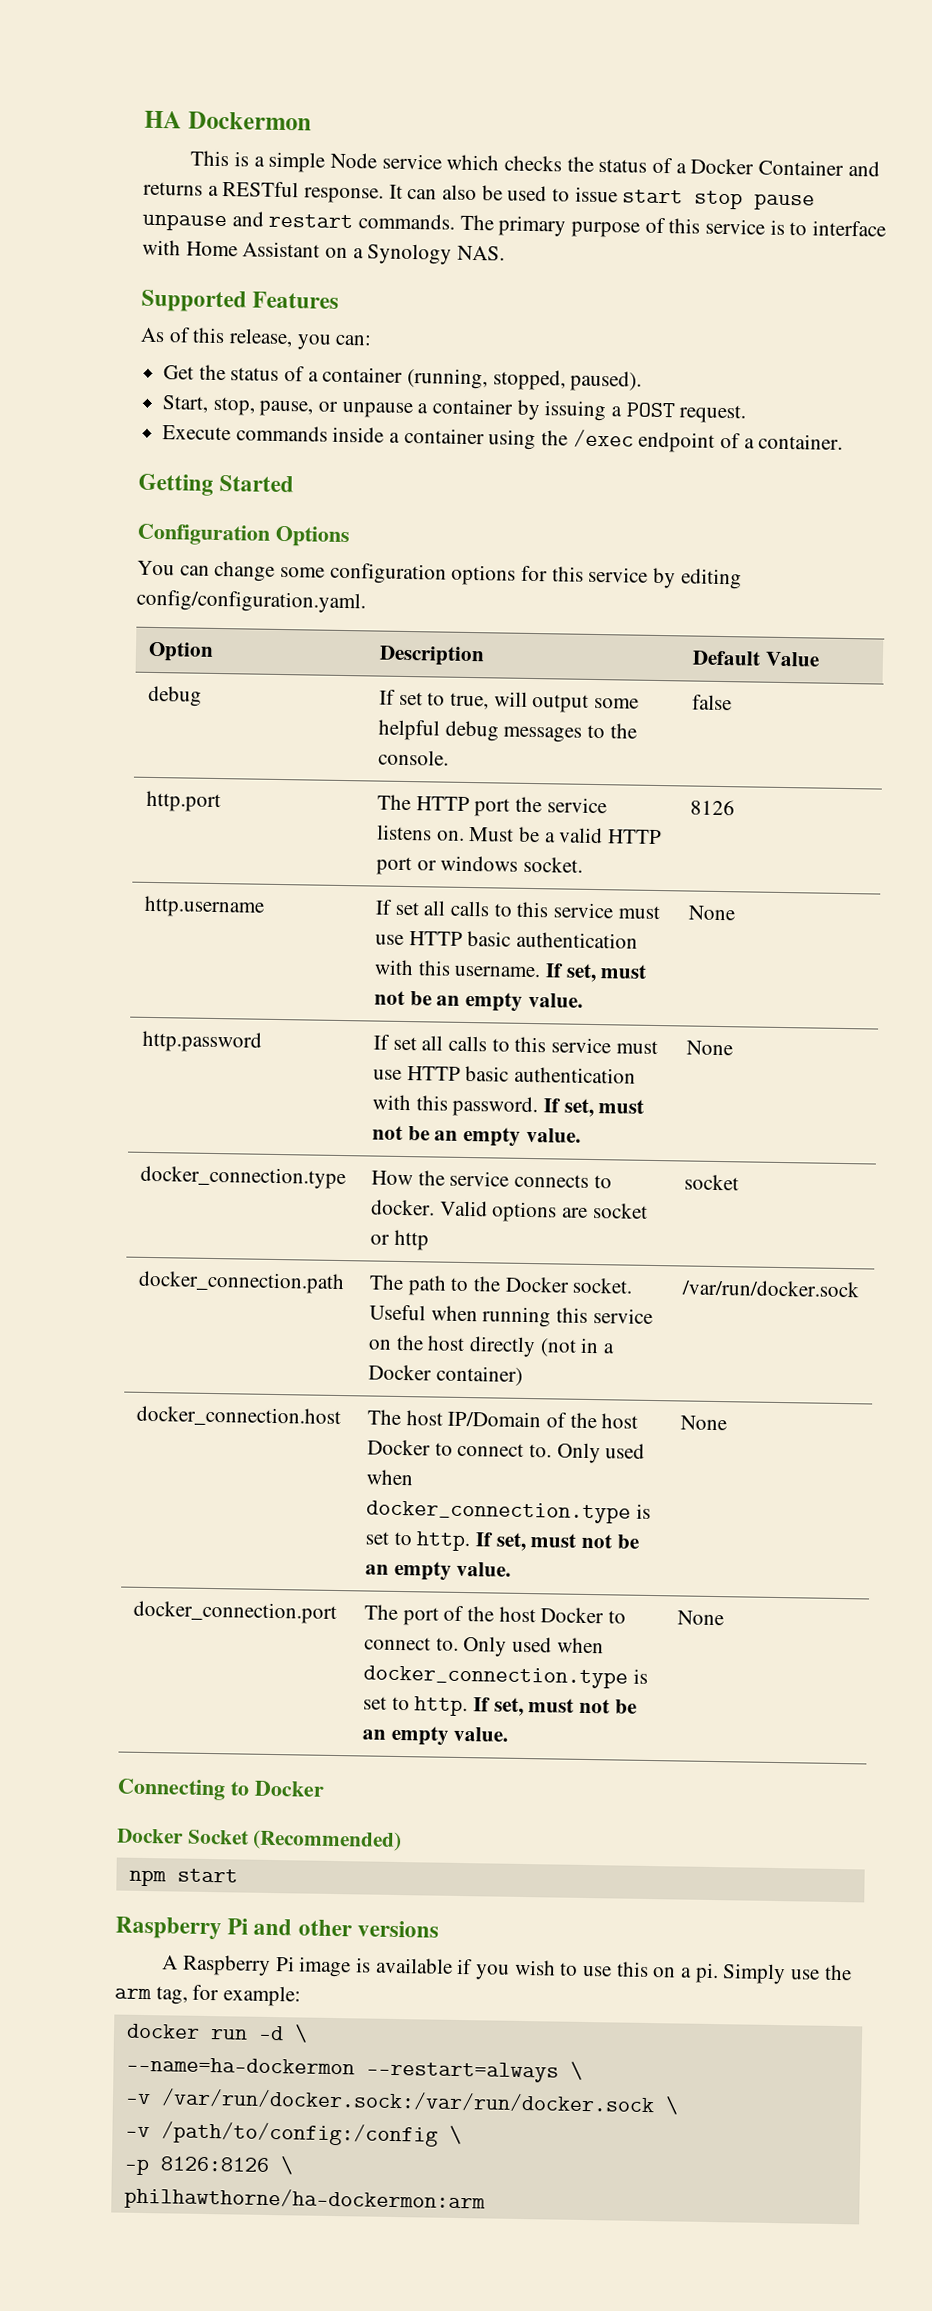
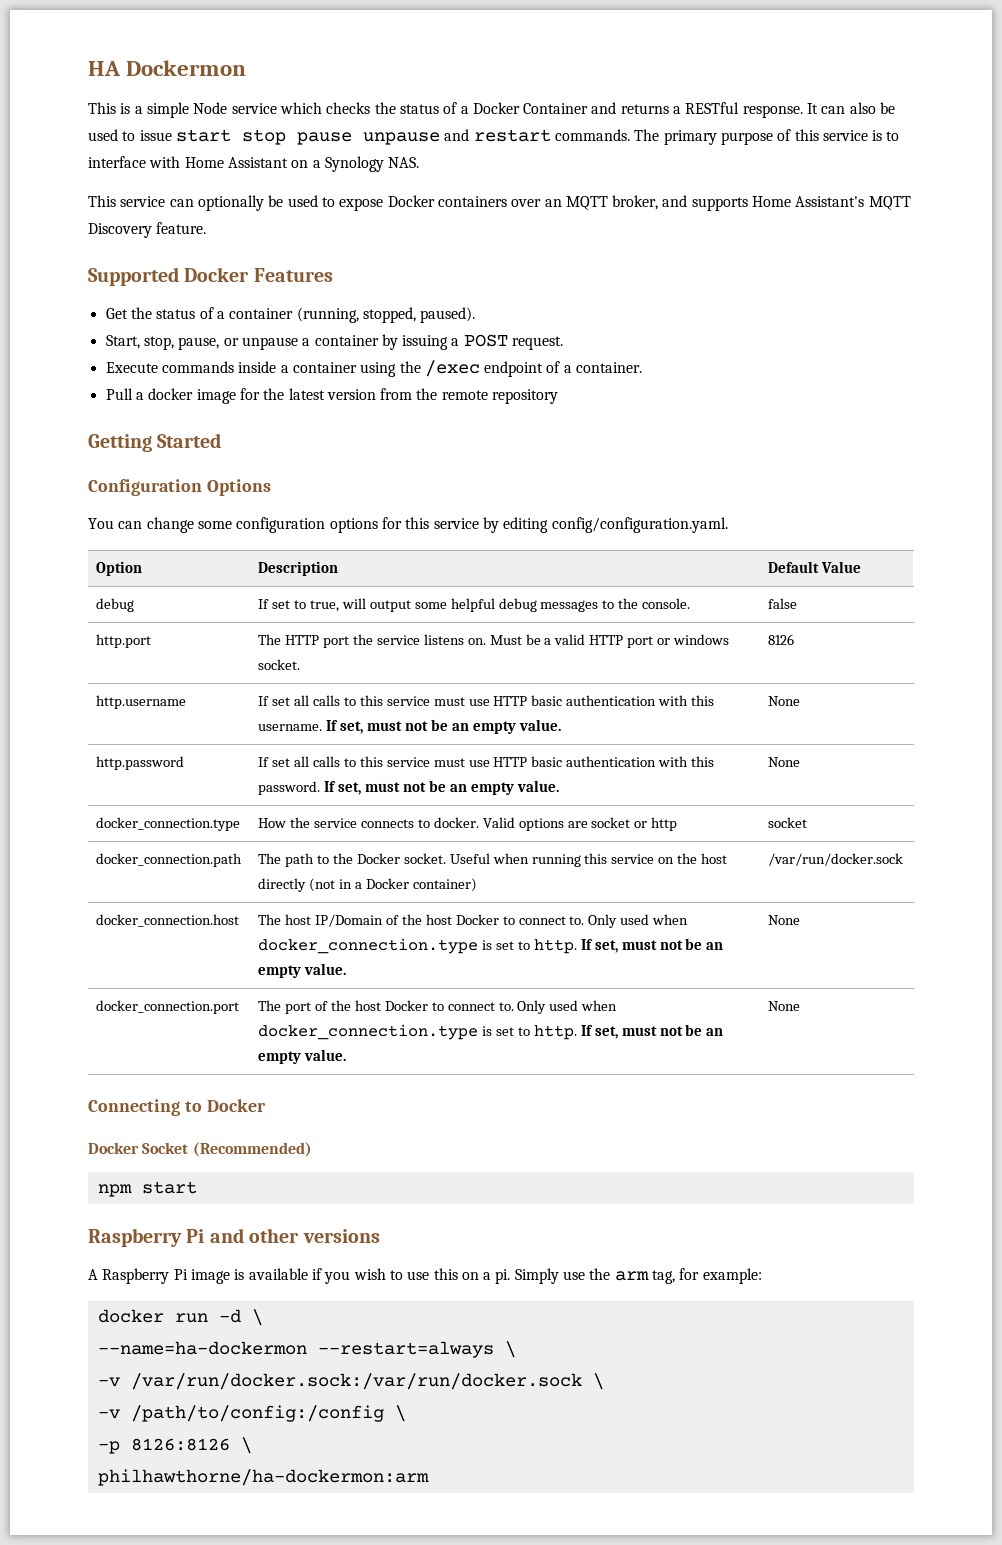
(506, 253) none -> [88,195,911,211] [88,222,207,238] // This service can optionally be used to expose Docker containers over an MQTT broker, and supports Home Assistant's MQTT Discovery feature.
(247, 301) none -> [184,267,250,282] Docker
[140,327,373,350] // As of this release, you can: -> (333, 275) none
(844, 441) none -> [105,388,559,404] // Pull a docker image for the latest version from the remote repository

